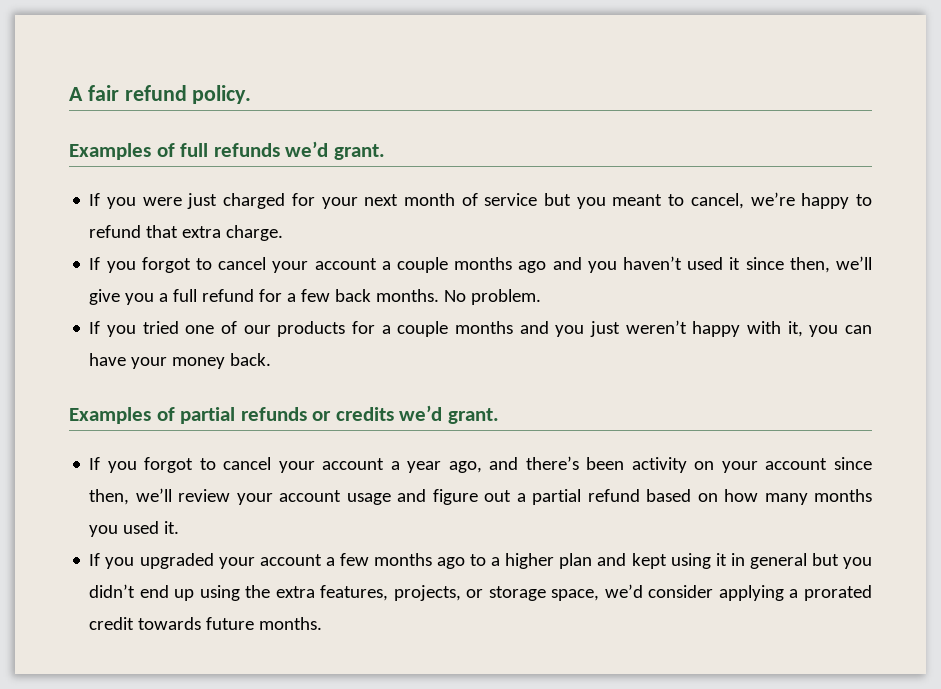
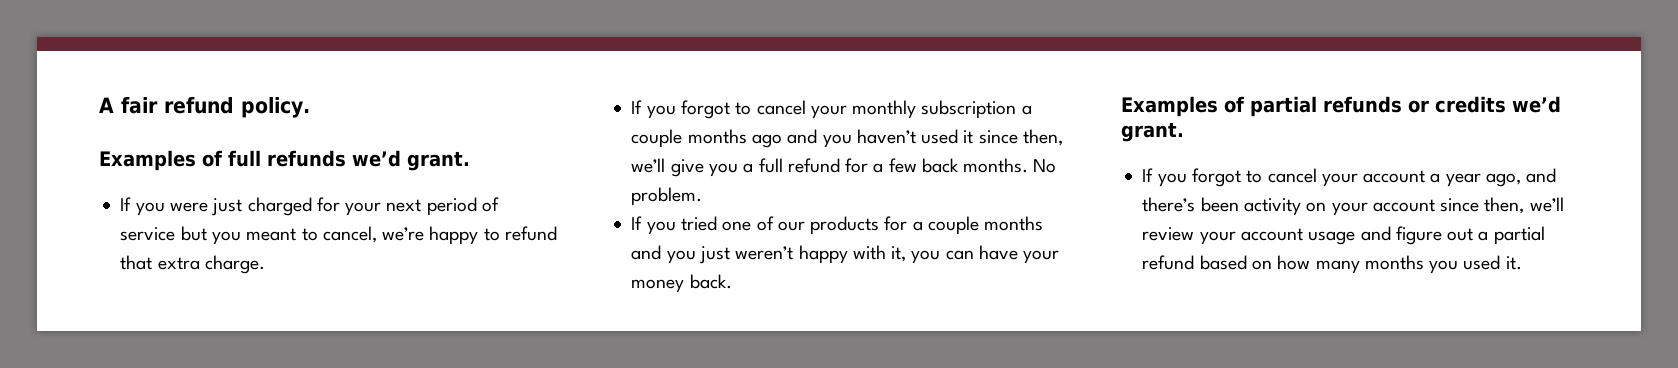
[403,193,455,206] month -> [426,197,477,216] period
[314,258,377,270] account -> [852,100,1017,119] monthly subscription
[89,553,872,569] [89,584,872,601] [89,617,323,630] // If you upgraded your account a few months ago to a higher plan and kept using it in general but you didn’t end up using the extra features, projects, or storage space, we’d consider applying a prorated credit towards future months. -> (1522, 263) none

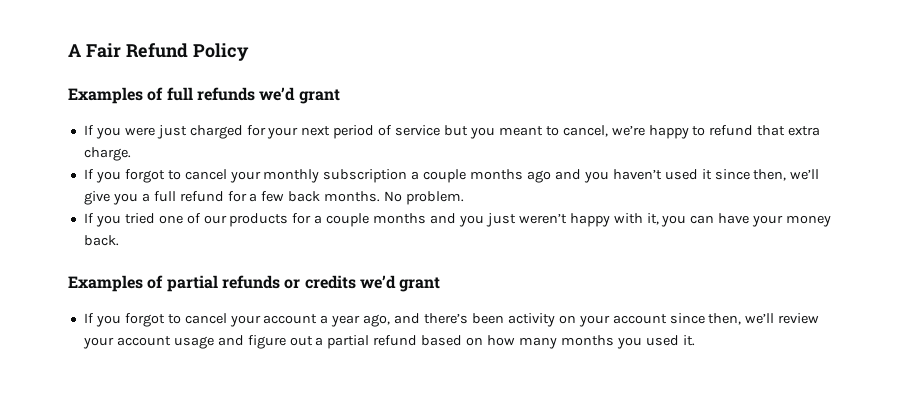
[121,97,310,118] fair refund policy. -> [85,43,249,61] Fair Refund Policy
[407,151,470,171] grant. -> [298,89,340,104] grant
[1121,122,1184,142] grant. -> [399,277,441,292] grant

